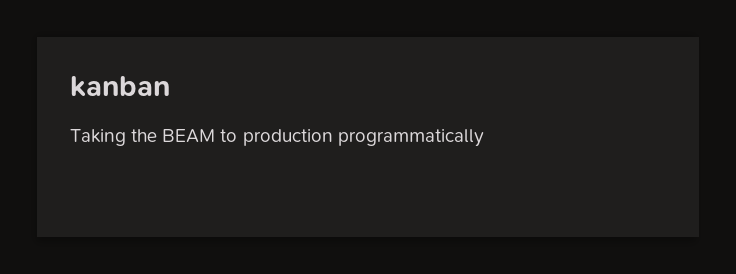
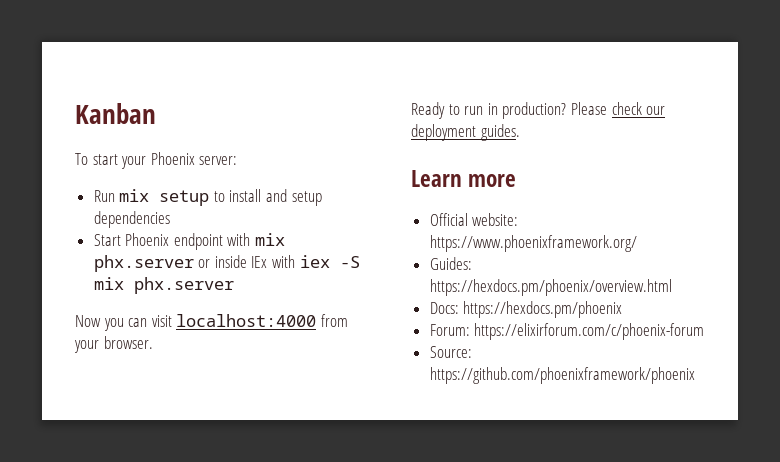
[70,76,170,97] [70,129,484,147] kanban // Taking the BEAM to production programmatically -> [75,103,156,124] [75,152,238,169] [93,189,322,206] [93,211,170,228] [93,233,286,250] [93,255,360,272] [93,277,234,294] [75,314,348,331] [74,336,153,353] [411,102,666,119] [411,124,520,141] [411,170,517,187] [429,213,519,226] [429,235,637,252] [429,257,472,270] [429,279,672,296] [429,301,623,318] [429,323,705,340] [429,346,472,358] [429,367,695,384] Kanban // To start your Phoenix server: // Run mix setup to install and setup dependencies // Start Phoenix endpoint with mix phx.server or inside IEx with iex -S mix phx.server // Now you can visit localhost:4000 from your browser. // Ready to run in production? Please check our deployment guides. // Learn more // Official website: https://www.phoenixframework.org/ // Guides: https://hexdocs.pm/phoenix/overview.html // Docs: https://hexdocs.pm/phoenix // Forum: https://elixirforum.com/c/phoenix-forum // Source: https://github.com/phoenixframework/phoenix

